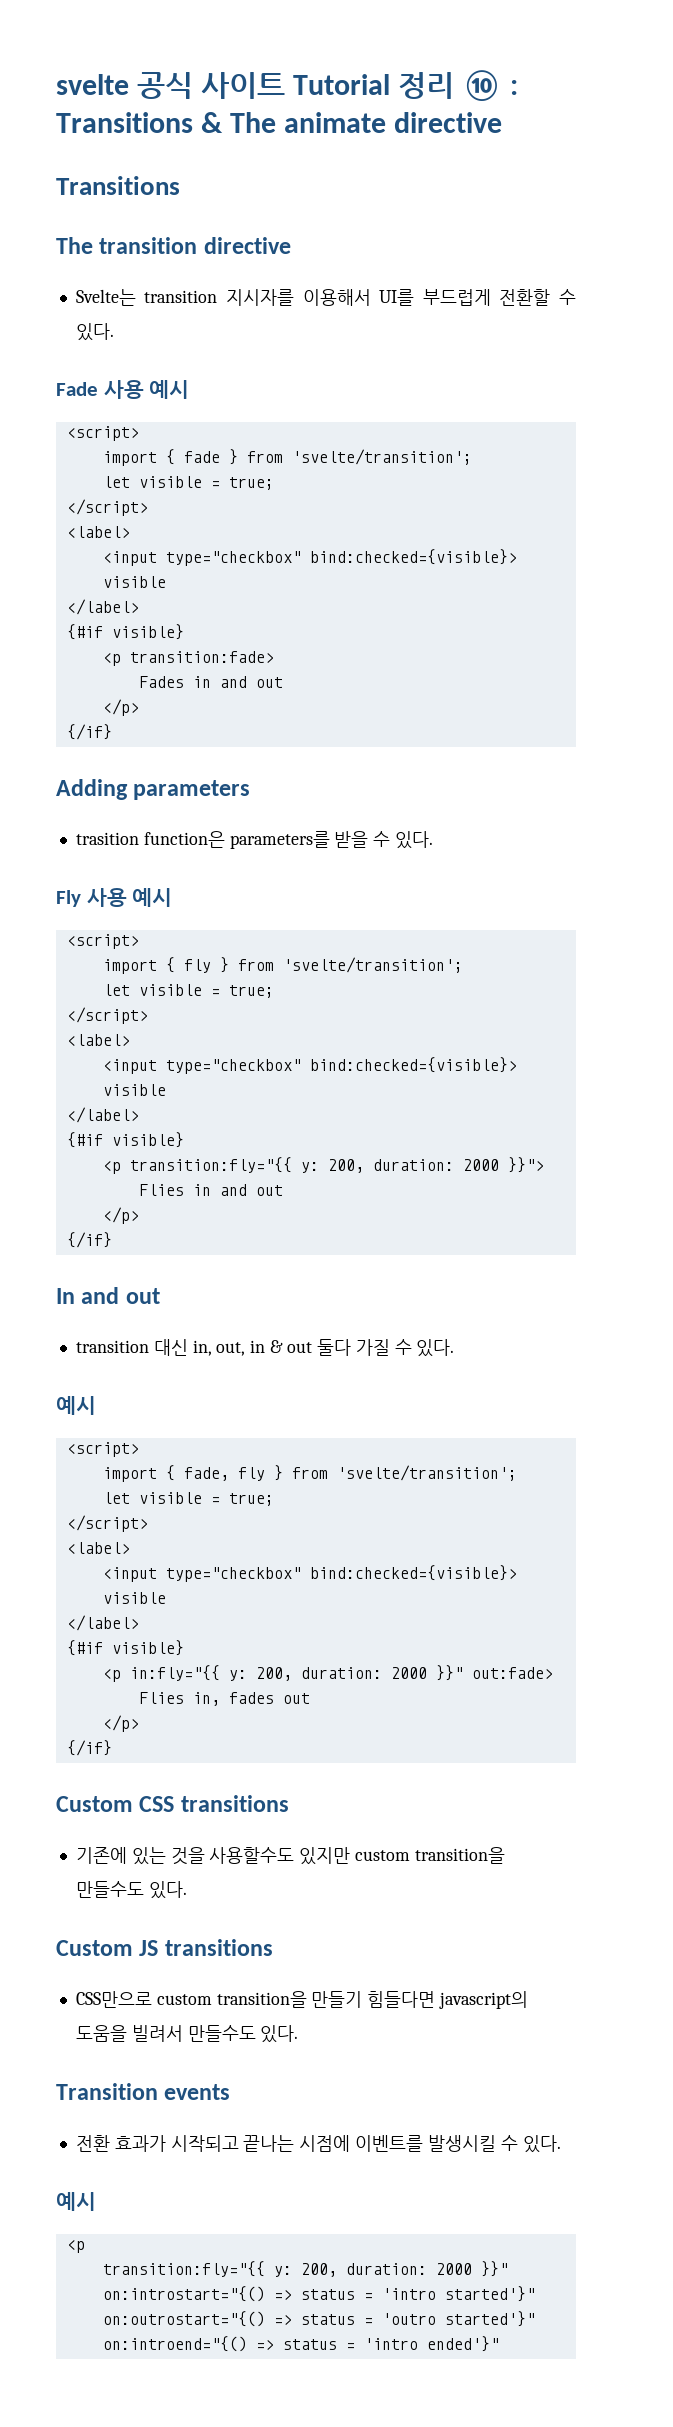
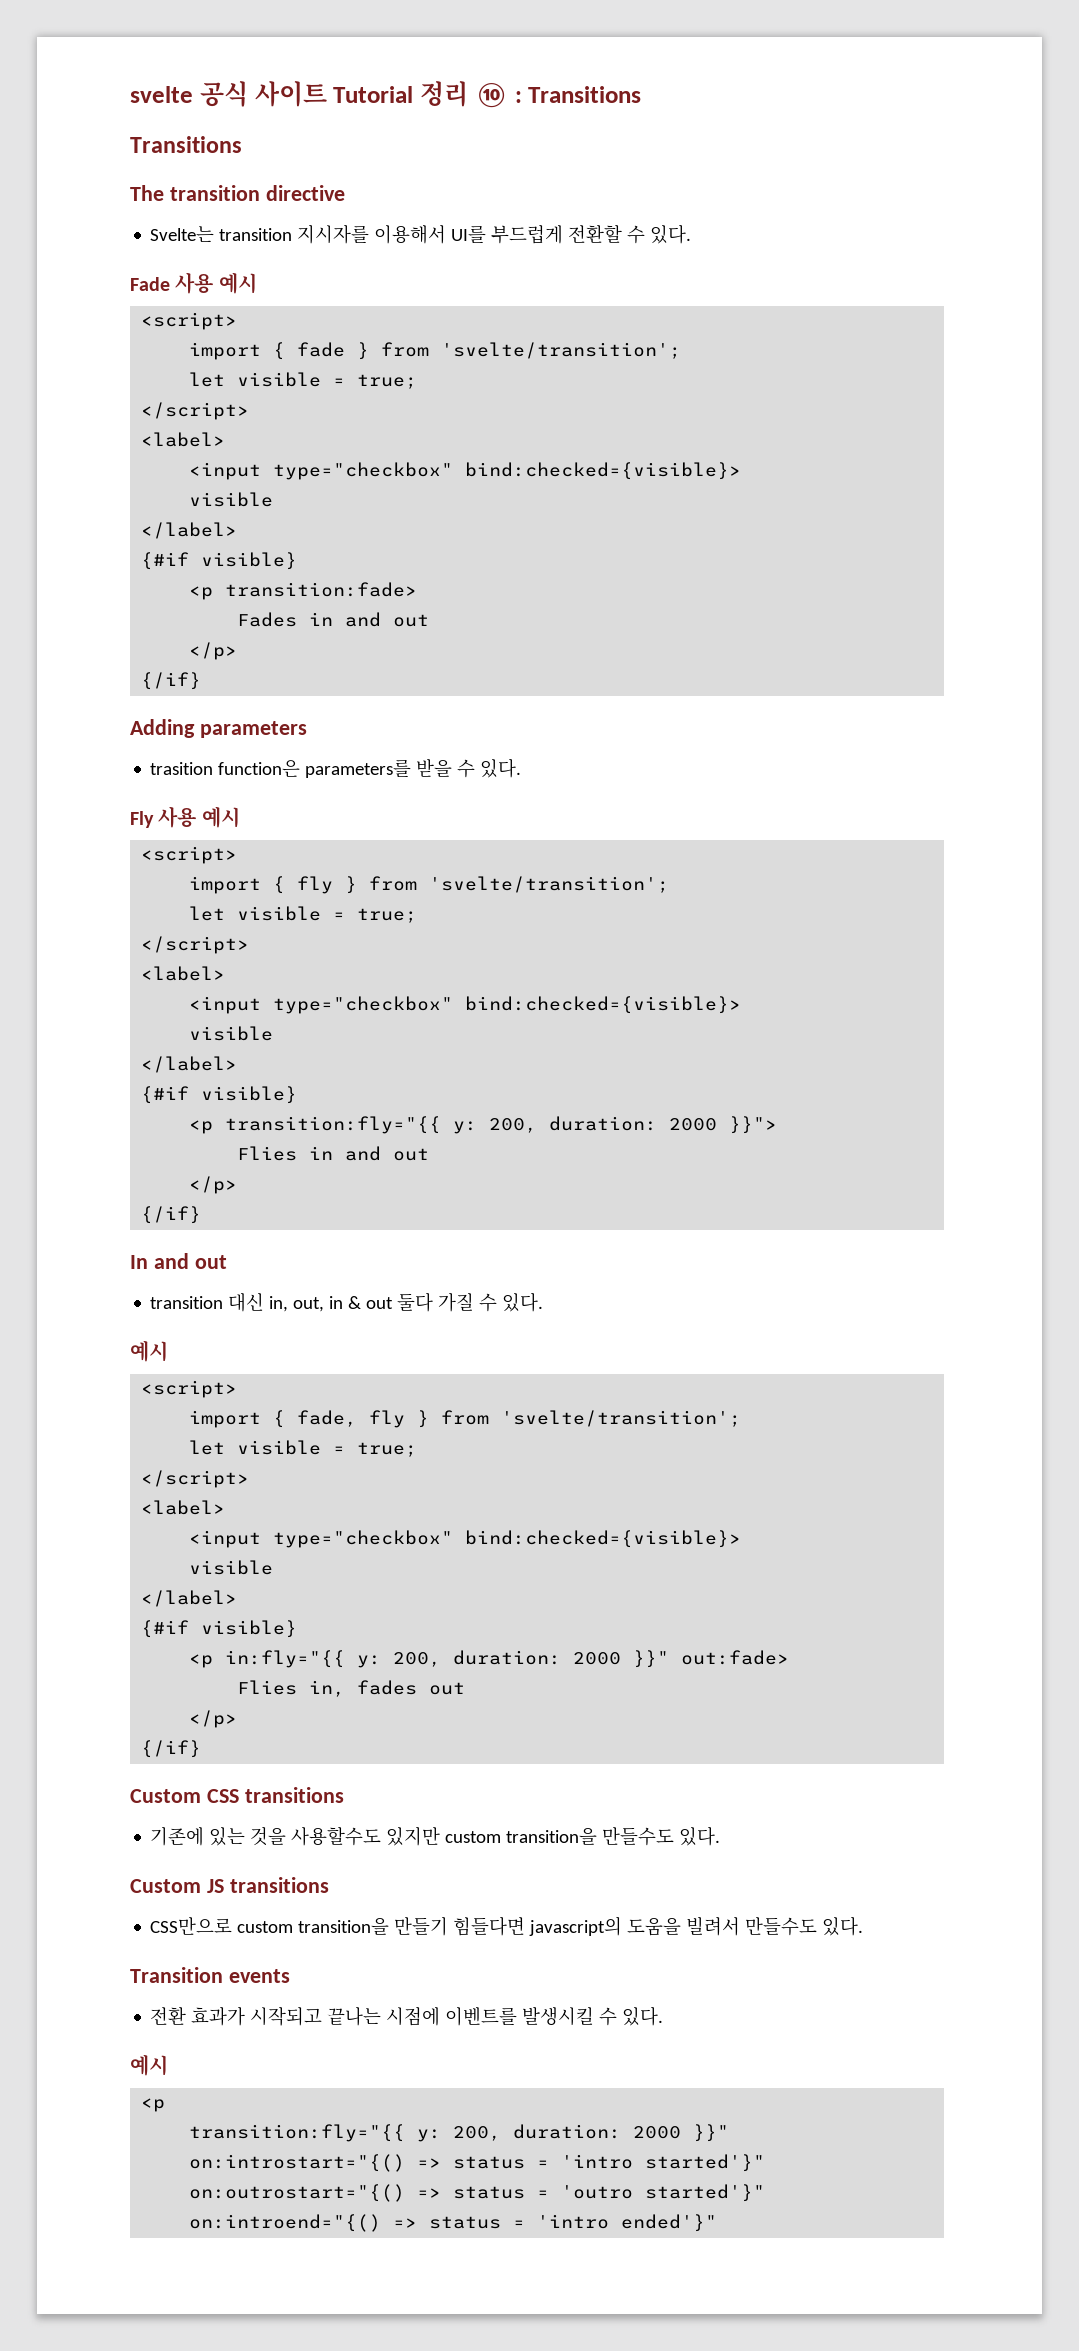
[200,112,502,133] & The animate directive -> (642, 94) none

